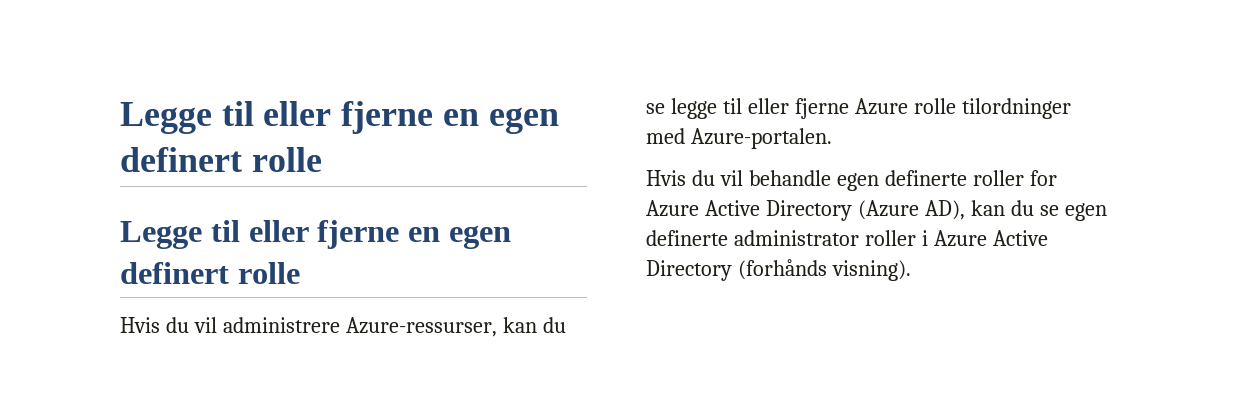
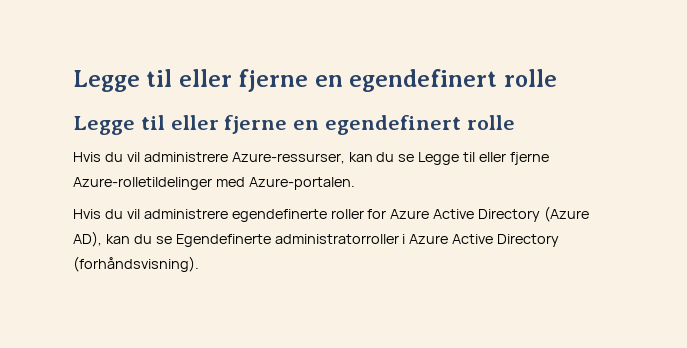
[120,101,559,134] [120,147,242,172] Legge til eller fjerne en egen definert -> [73,69,498,92] Legge til eller fjerne en egendefinert
[448,225,511,249] [120,262,229,284] egen definert -> [325,115,462,135] egendefinert
[670,98,1071,119] legge til eller fjerne Azure rolle tilordninger -> [418,152,550,165] [73,177,212,190] Legge til eller fjerne Azure-rolletildelinger
[748,170,967,191] behandle egen definerte -> [143,209,327,222] administrere egendefinerte
[1064,203,1107,221] [646,230,916,246] egen definerte administrator roller -> [175,234,399,247] Egendefinerte administratorroller
[737,259,911,281] (forhånds visning). -> [73,256,199,272] (forhåndsvisning).

